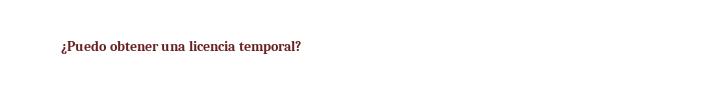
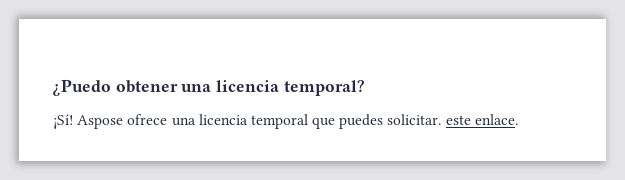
(301, 47) none -> [53,114,518,129] // ¡Sí! Aspose ofrece una licencia temporal que puedes solicitar. este enlace.

